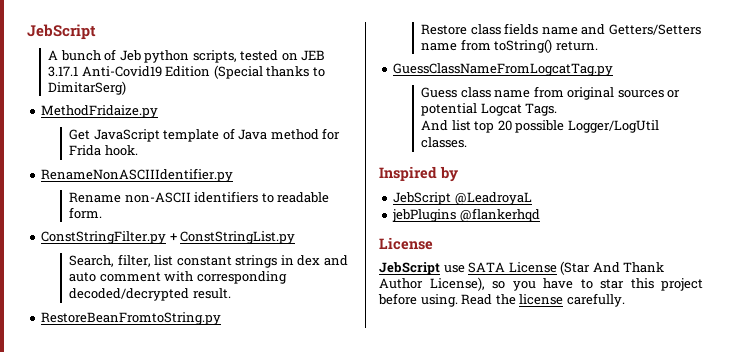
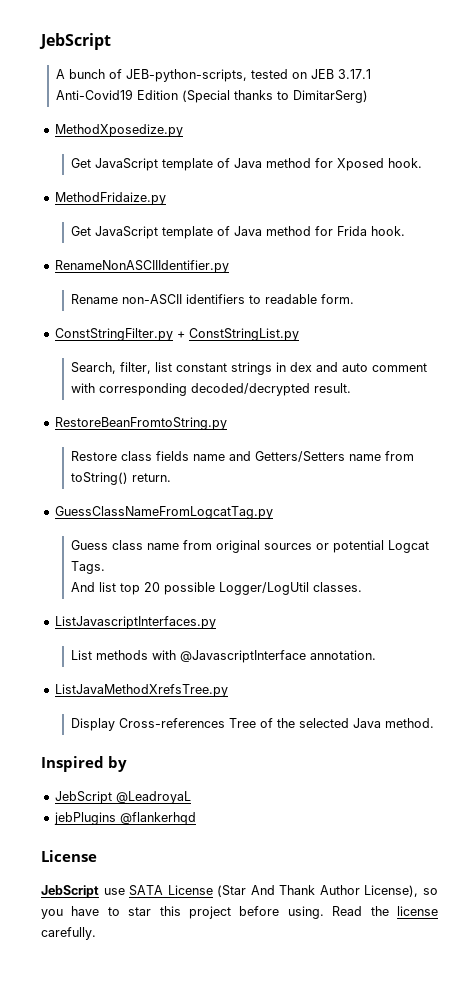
[119,50,237,63] Jeb python scripts, -> [125,69,247,82] JEB-python-scripts,
(127, 88) none -> [54,124,183,137] [70,158,422,171] // MethodXposedize.py // Get JavaScript template of Java method for Xposed hook.
(468, 142) none -> [54,616,216,629] [70,650,376,663] [54,684,228,697] [70,718,434,731] // ListJavascriptInterfaces.py // List methods with @JavascriptInterface annotation. // ListJavaMethodXrefsTree.py // Display Cross-references Tree of the selected Java method.

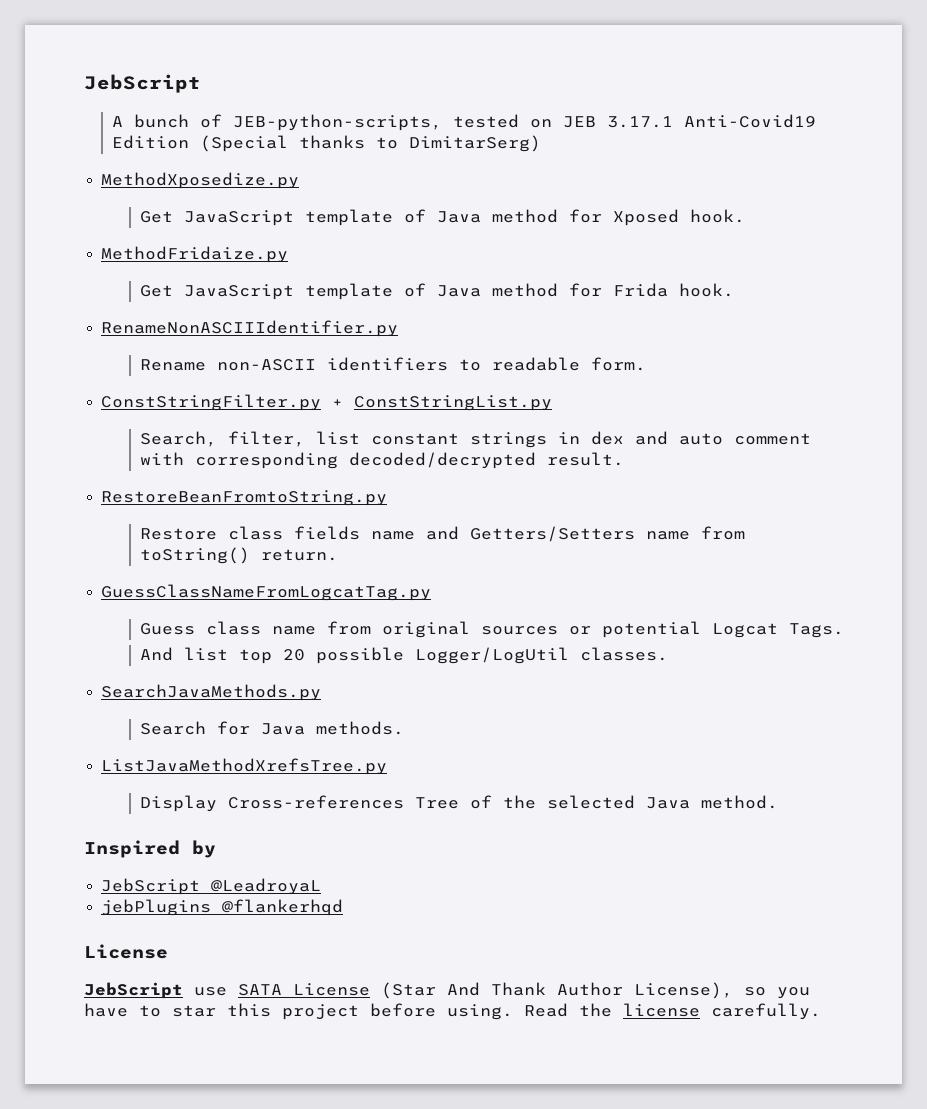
[54,616,216,629] [70,650,376,663] ListJavascriptInterfaces.py // List methods with @JavascriptInterface annotation. -> [101,684,322,701] [140,721,405,735] SearchJavaMethods.py // Search for Java methods.

